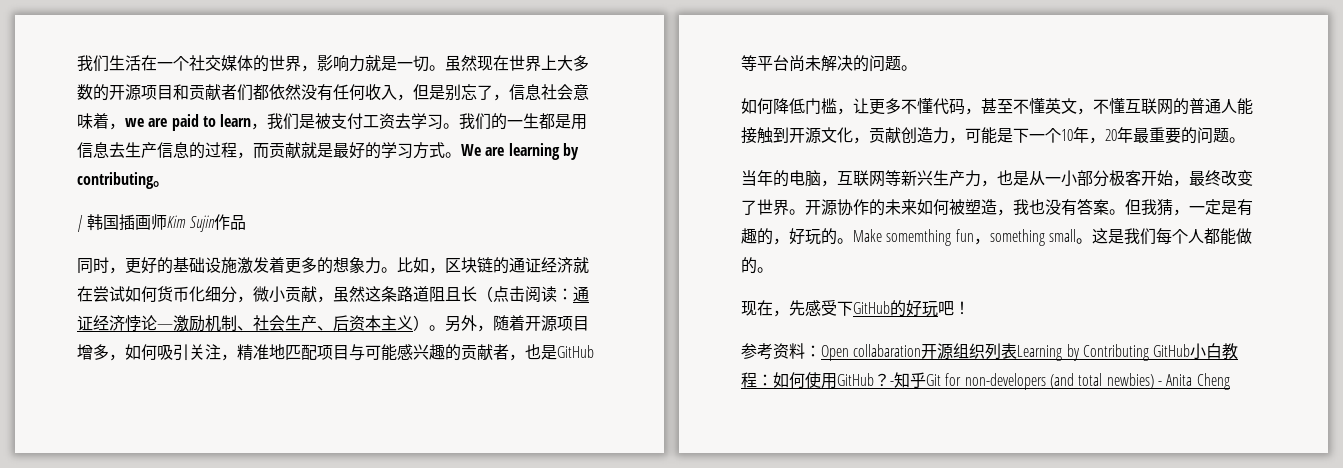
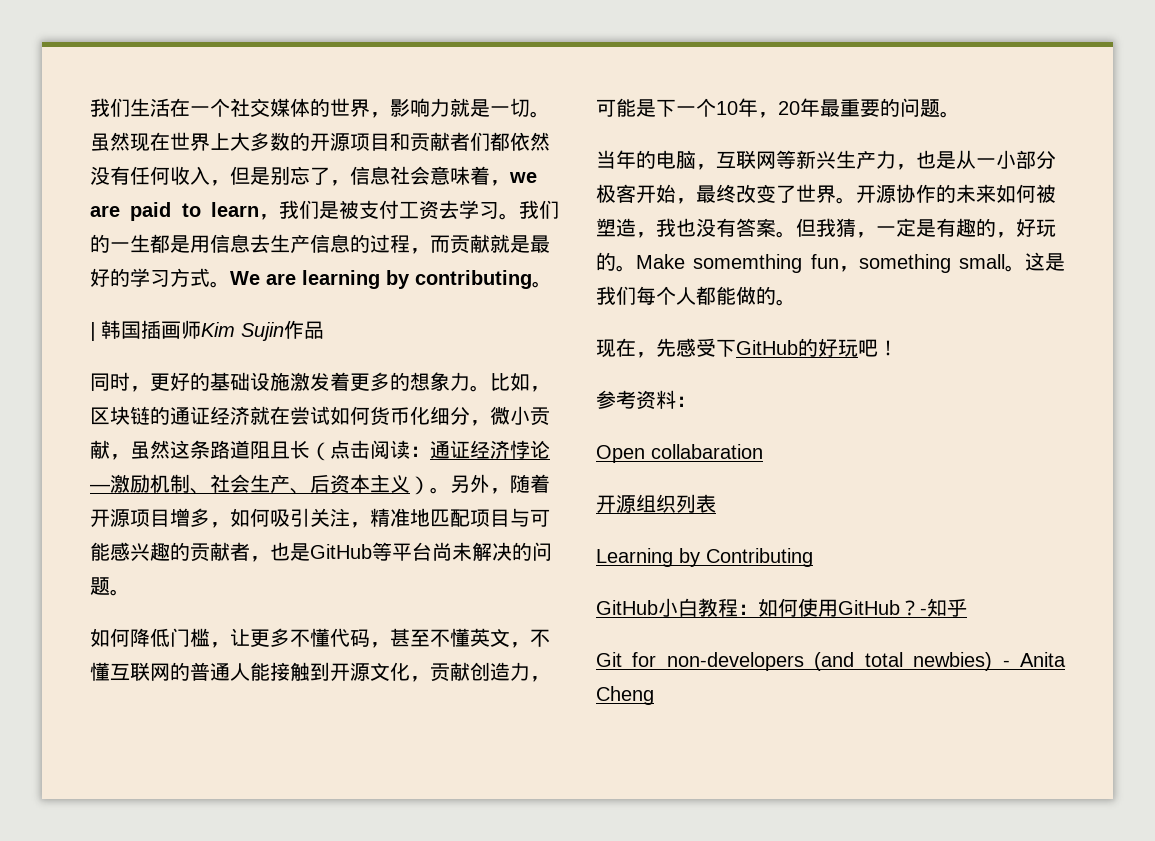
(821, 351) none -> (696, 401) //
(922, 350) none -> (763, 451) //
(1018, 351) none -> (716, 503) //
(1149, 352) none -> (813, 557) //
(926, 380) none -> (967, 608) //

